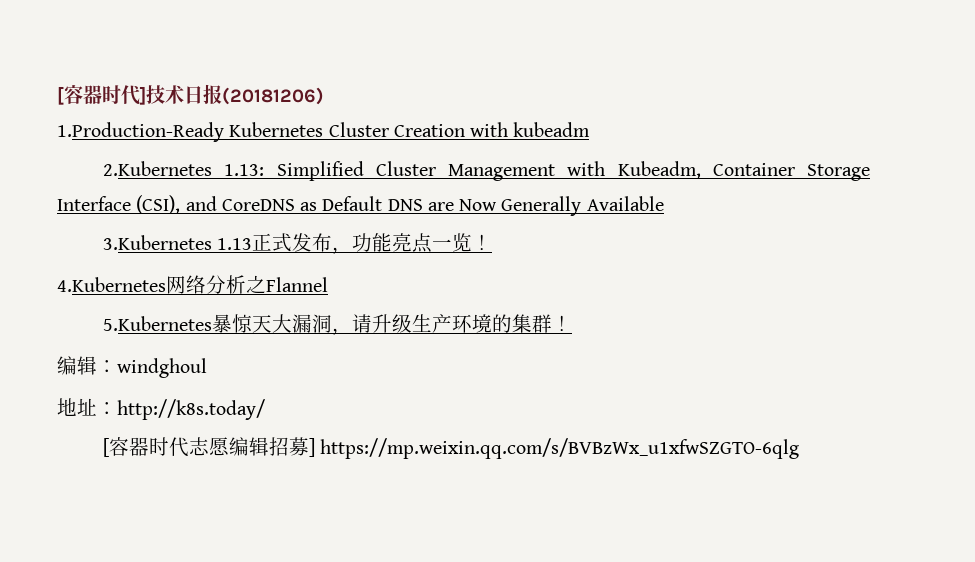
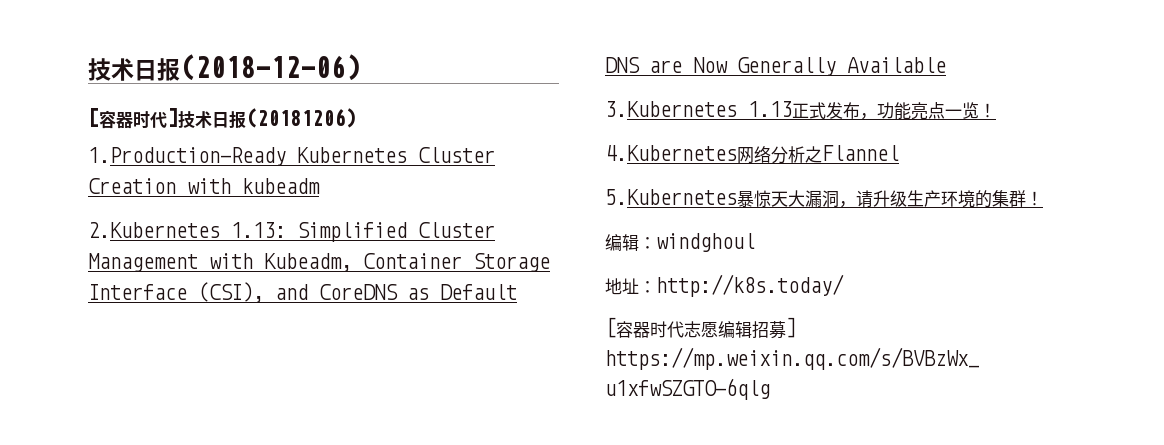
(57, 95) none -> [88,54,360,81] 技术日报(2018-12-06) //

